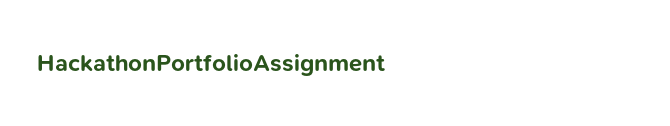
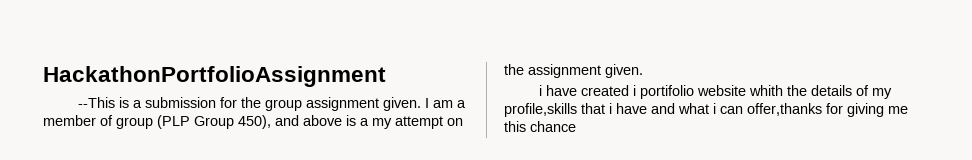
(385, 65) none -> [77,97,466,111] [43,115,463,129] [504,64,643,78] [538,85,892,99] [504,103,908,117] [504,121,576,132] // --This is a submission for the group assignment given. I am a member of group (PLP Group 450), and above is a my attempt on the assignment given. // i have created i portifolio website whith the details of my profile,skills that i have and what i can offer,thanks for giving me this chance

